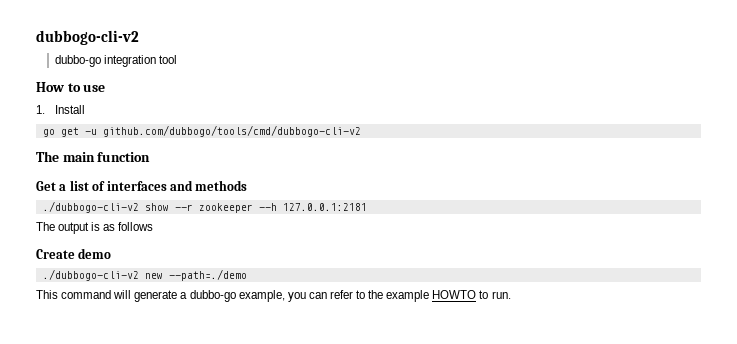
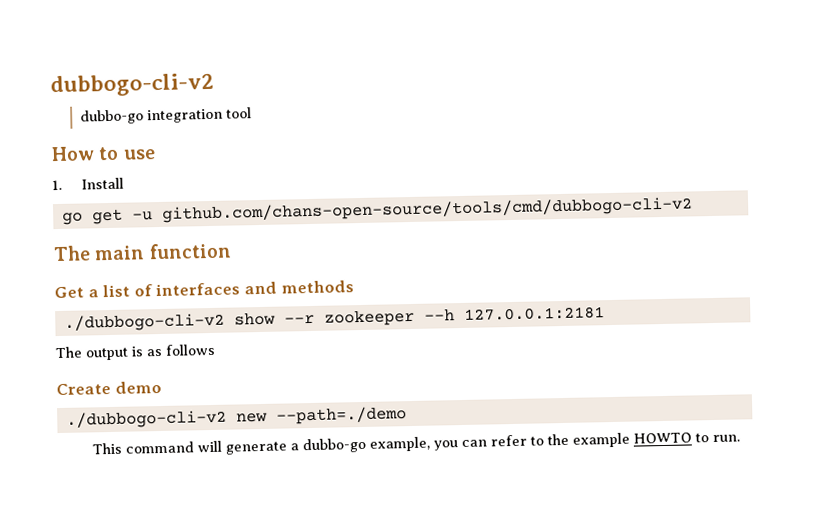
[102,125,361,137] github.com/dubbogo/tools/cmd/dubbogo-cli-v2 -> [161,196,693,223] github.com/chans-open-source/tools/cmd/dubbogo-cli-v2

